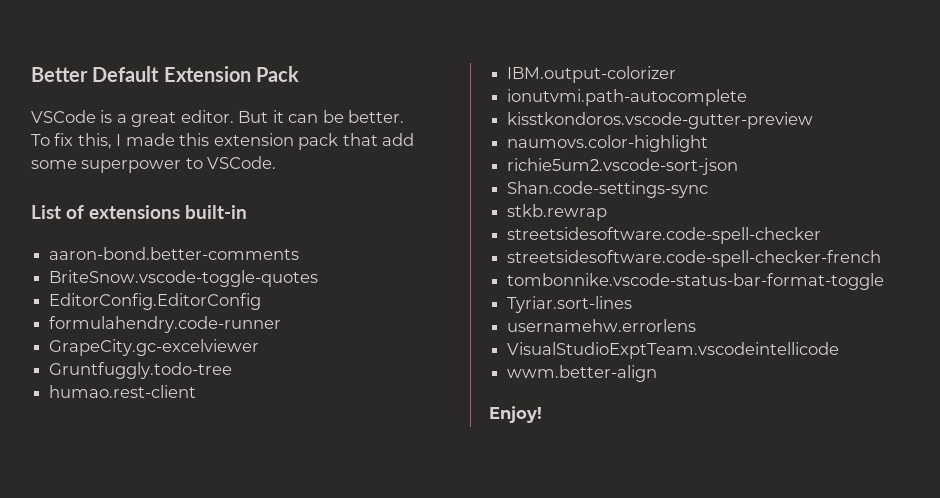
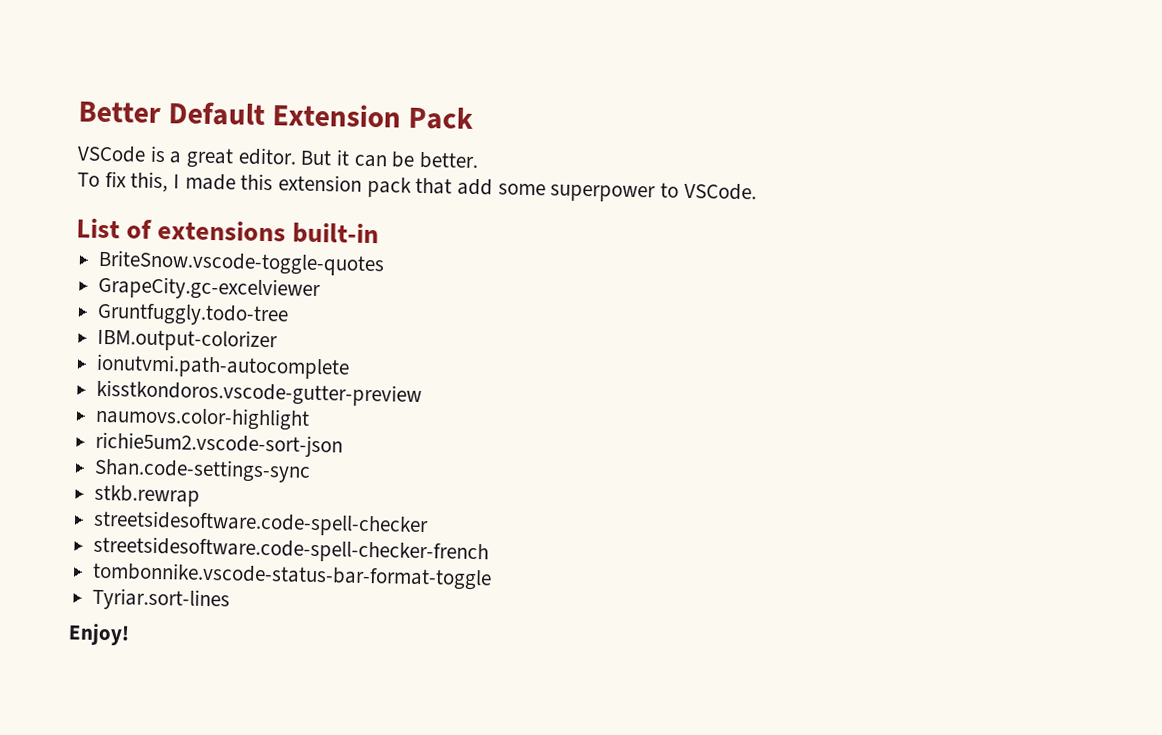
[49,247,300,260] // aaron-bond.better-comments -> (380, 233) none
[49,293,262,310] [49,316,282,333] // EditorConfig.EditorConfig // formulahendry.code-runner -> (386, 263) none
[49,385,197,398] // humao.rest-client -> (290, 314) none
[507,319,697,332] [507,342,840,359] [507,365,658,382] // usernamehw.errorlens // VisualStudioExptTeam.vscodeintellicode // wwm.better-align -> (231, 599) none

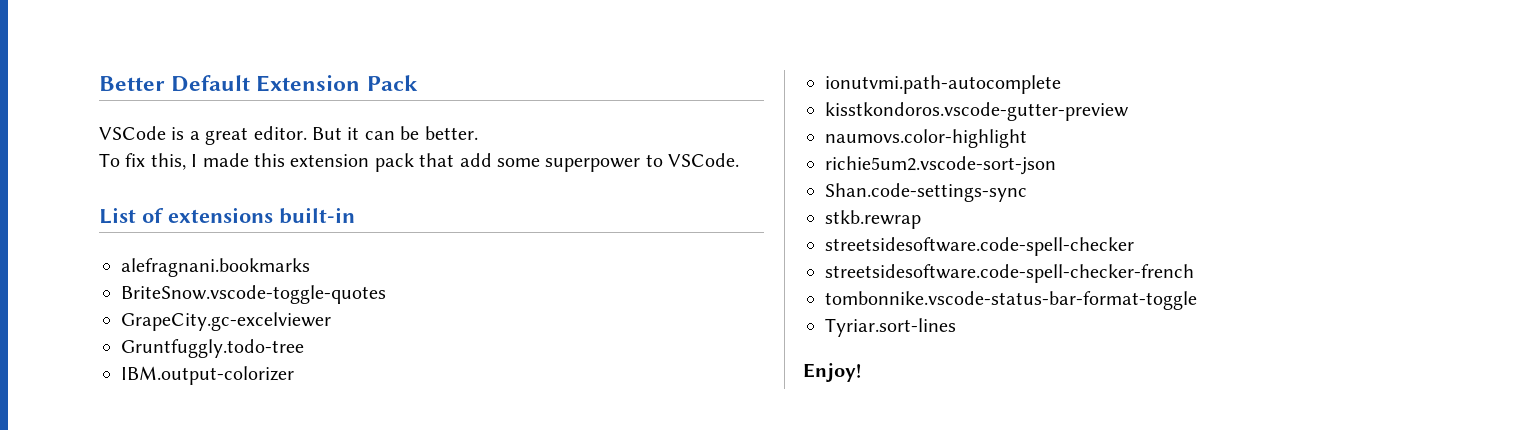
(380, 233) none -> [121,258,310,277] // alefragnani.bookmarks

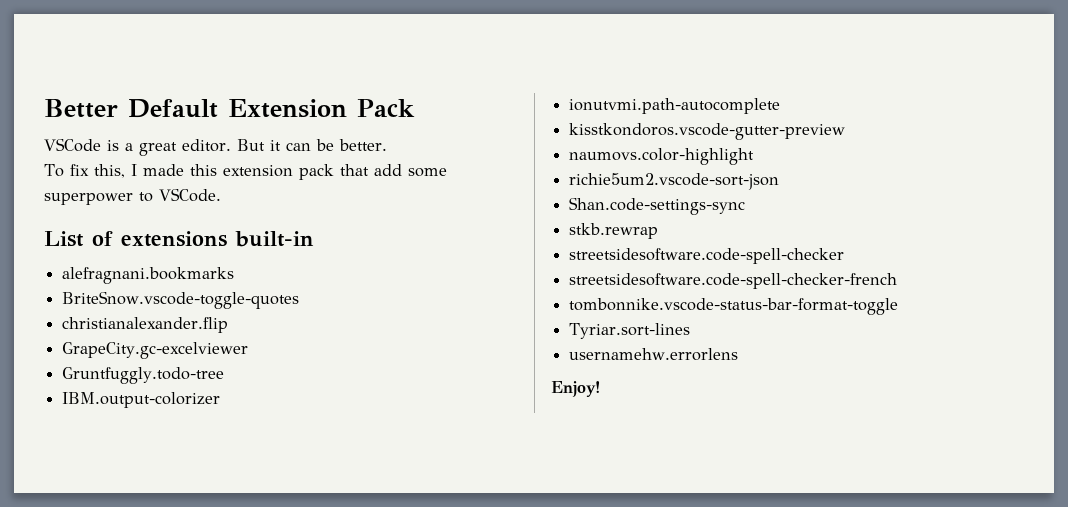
(386, 294) none -> [62,317,229,333] // christianalexander.flip
(956, 327) none -> [569,348,739,361] // usernamehw.errorlens

